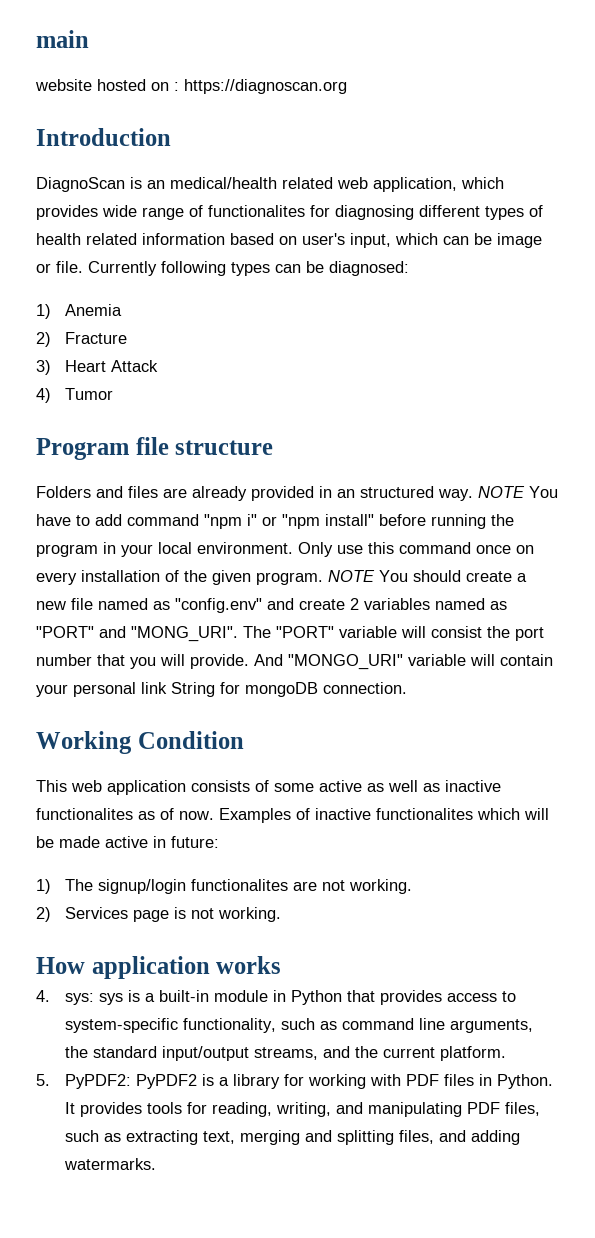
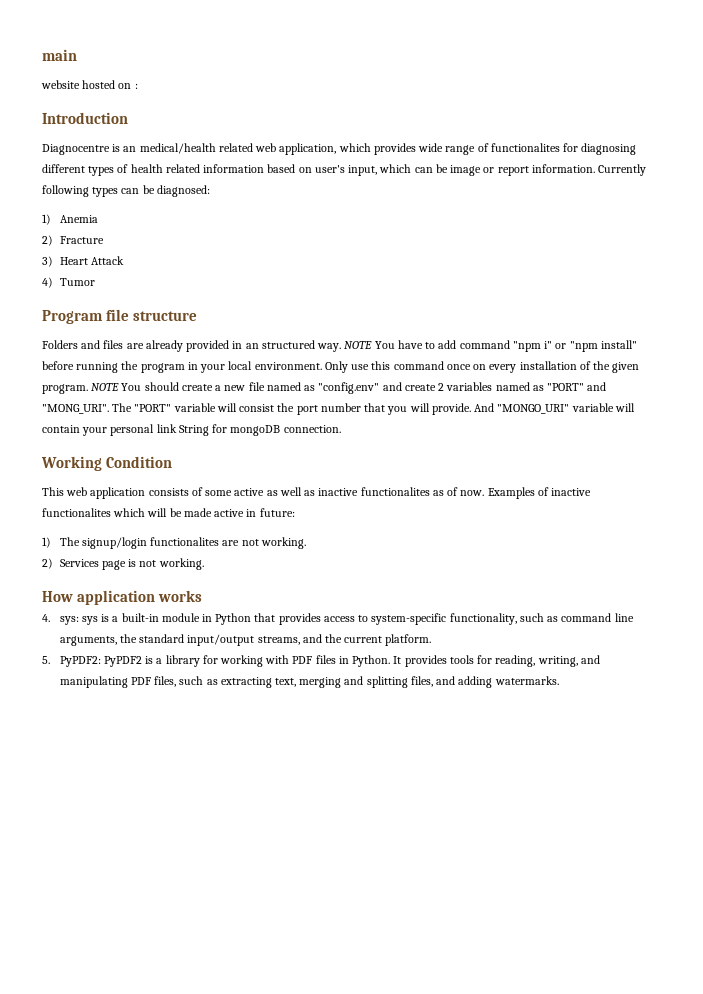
[184,79,347,94] https://diagnoscan.org -> (138, 86) none
[36,177,125,192] DiagnoScan -> [42,144,110,155] Diagnocentre
[56,261,83,273] file. -> [497,164,595,176] report information.

